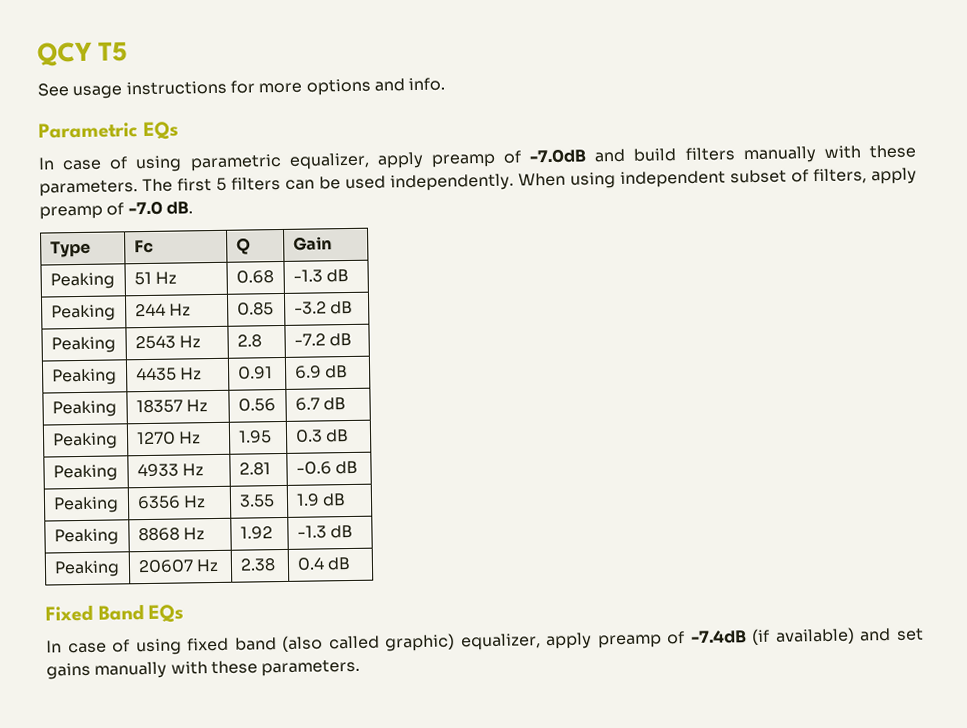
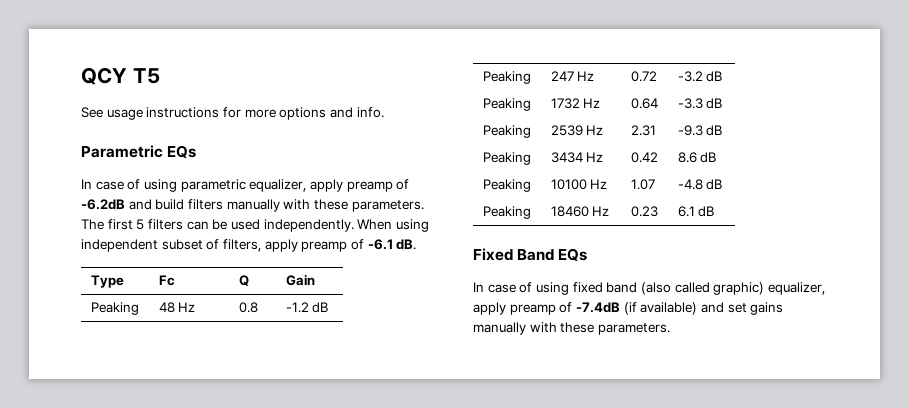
[529,148,588,164] -7.0dB -> [81,199,125,210] -6.2dB
[127,200,163,216] -7.0 -> [367,239,393,250] -6.1
[133,271,178,286] [235,270,274,284] [292,268,350,283] [50,304,116,322] [134,303,192,317] [236,302,274,316] 51 Hz | 0.68 | -1.3 dB // Peaking | 244 Hz | 0.85 -> [158,302,196,313] [238,302,258,313] [285,302,329,313] [482,71,531,84] [550,71,595,81] [630,71,657,82] 48 Hz | 0.8 | -1.2 dB // Peaking | 247 Hz | 0.72
[134,335,202,350] [236,334,262,348] [293,332,353,347] [51,368,117,386] [135,367,203,382] [237,366,273,380] [294,365,349,379] [51,400,117,418] [135,399,209,414] [237,398,276,412] [294,397,347,411] [51,432,118,450] [135,431,202,446] [237,430,272,444] [294,429,350,443] [52,464,118,482] [136,463,205,478] [238,462,271,476] [295,460,359,475] [52,496,119,514] [136,495,207,510] [238,494,275,508] [295,493,347,507] [53,528,119,546] [137,527,206,542] [239,526,273,540] [296,524,354,539] [53,560,120,578] [137,558,220,574] [239,558,276,572] [296,557,325,571] 2543 Hz | 2.8 | -7.2 dB // Peaking | 4435 Hz | 0.91 | 6.9 dB // Peaking | 18357 Hz | 0.56 | 6.7 dB // Peaking | 1270 Hz | 1.95 | 0.3 dB // Peaking | 4933 Hz | 2.81 | -0.6 dB // Peaking | 6356 Hz | 3.55 | 1.9 dB // Peaking | 8868 Hz | 1.92 | -1.3 dB // Peaking | 20607 Hz | 2.38 | 0.4 -> [550,98,601,109] [630,98,658,109] [677,98,723,109] [482,125,531,138] [550,125,604,136] [630,125,656,136] [677,125,723,136] [482,152,531,165] [550,152,604,163] [630,152,658,163] [677,152,717,163] [482,179,531,192] [550,179,608,190] [630,179,655,190] [677,179,723,190] [482,206,531,219] [550,206,610,217] [630,206,658,217] [677,206,695,217] 1732 Hz | 0.64 | -3.3 dB // Peaking | 2539 Hz | 2.31 | -9.3 dB // Peaking | 3434 Hz | 0.42 | 8.6 dB // Peaking | 10100 Hz | 1.07 | -4.8 dB // Peaking | 18460 Hz | 0.23 | 6.1

